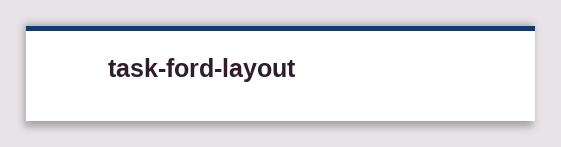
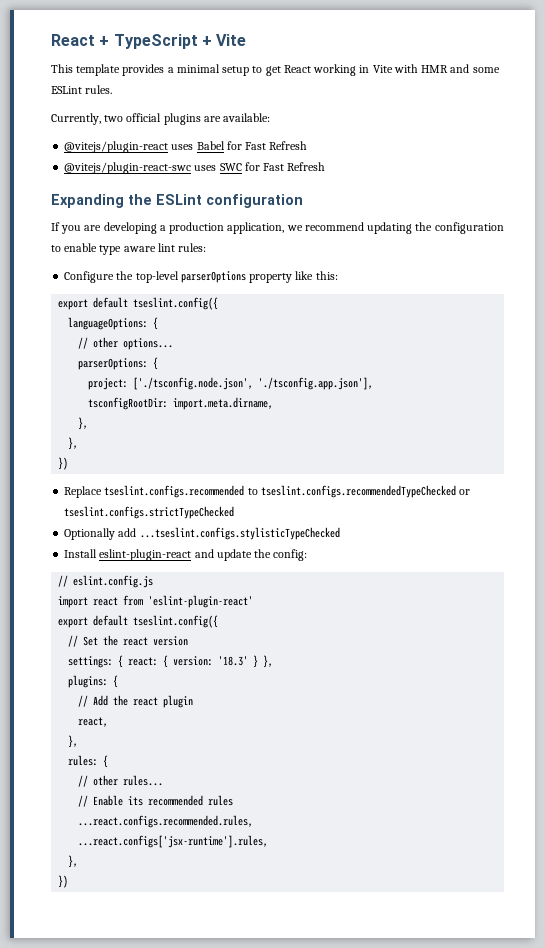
[108,58,296,82] task-ford-layout -> [51,34,247,49] [51,64,500,76] [51,85,113,94] [51,113,271,125] [64,141,308,153] [64,162,326,174] [51,194,303,208] [51,222,504,234] [51,243,207,255] [64,271,338,283] [58,297,219,310] [68,317,159,330] [78,337,174,350] [78,357,159,370] [88,377,374,390] [88,397,274,410] [78,417,89,430] [68,437,79,450] [58,457,69,470] [64,485,471,498] [64,506,235,519] [64,527,340,540] [64,549,308,561] [58,575,154,588] [58,595,254,608] [58,615,219,628] [68,635,189,647] [68,655,274,668] [68,675,119,688] [78,695,194,708] [78,717,109,727] [68,735,79,748] [68,755,109,768] [78,775,164,787] [78,795,234,807] [78,815,254,828] [78,835,269,848] [68,855,79,868] [58,875,69,888] React + TypeScript + Vite // This template provides a minimal setup to get React working in Vite with HMR and some ESLint rules. // Currently, two official plugins are available: // @vitejs/plugin-react uses Babel for Fast Refresh // @vitejs/plugin-react-swc uses SWC for Fast Refresh // Expanding the ESLint configuration // If you are developing a production application, we recommend updating the configuration to enable type aware lint rules: // Configure the top-level parserOptions property like this: // export default tseslint.config({ // languageOptions: { // // other options... // parserOptions: { // project: ['./tsconfig.node.json', './tsconfig.app.json'], // tsconfigRootDir: import.meta.dirname, // }, // }, // }) // Replace tseslint.configs.recommended to tseslint.configs.recommendedTypeChecked or tseslint.configs.strictTypeChecked // Optionally add ...tseslint.configs.stylisticTypeChecked // Install eslint-plugin-react and update the config: // // eslint.config.js // import react from 'eslint-plugin-react' // export default tseslint.config({ // // Set the react version // settings: { react: { version: '18.3' } }, // plugins: { // // Add the react plugin // react, // }, // rules: { // // other rules... // // Enable its recommended rules // ...react.configs.recommended.rules, // ...react.configs['jsx-runtime'].rules, // }, // })

